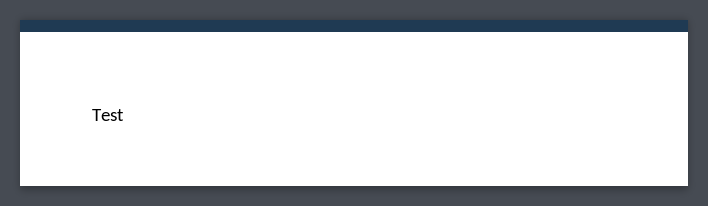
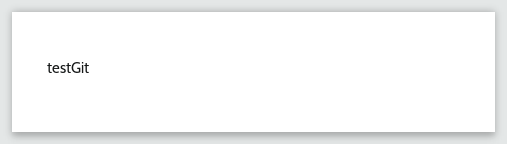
[92,109,124,121] Test -> [47,62,89,73] testGit

